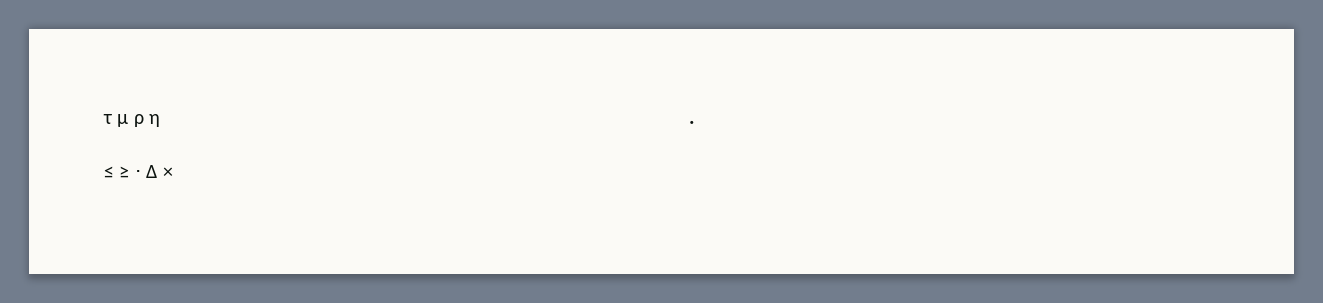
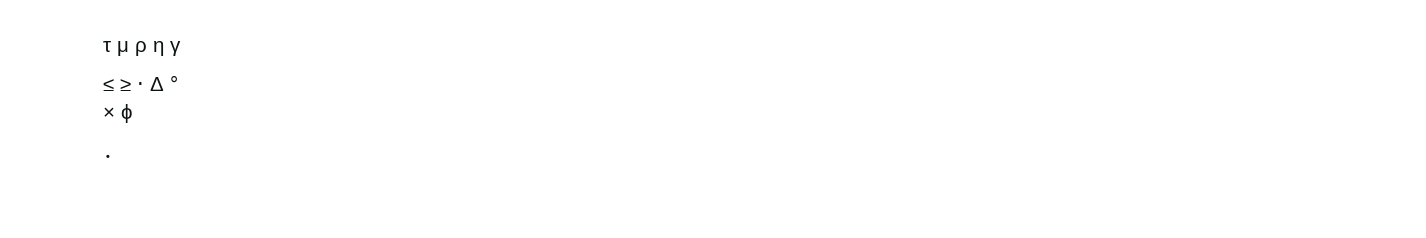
(161, 120) none -> [170,41,181,56] γ
(158, 171) none -> [170,75,178,91] ° //
(173, 172) none -> [121,104,132,123] ϕ

